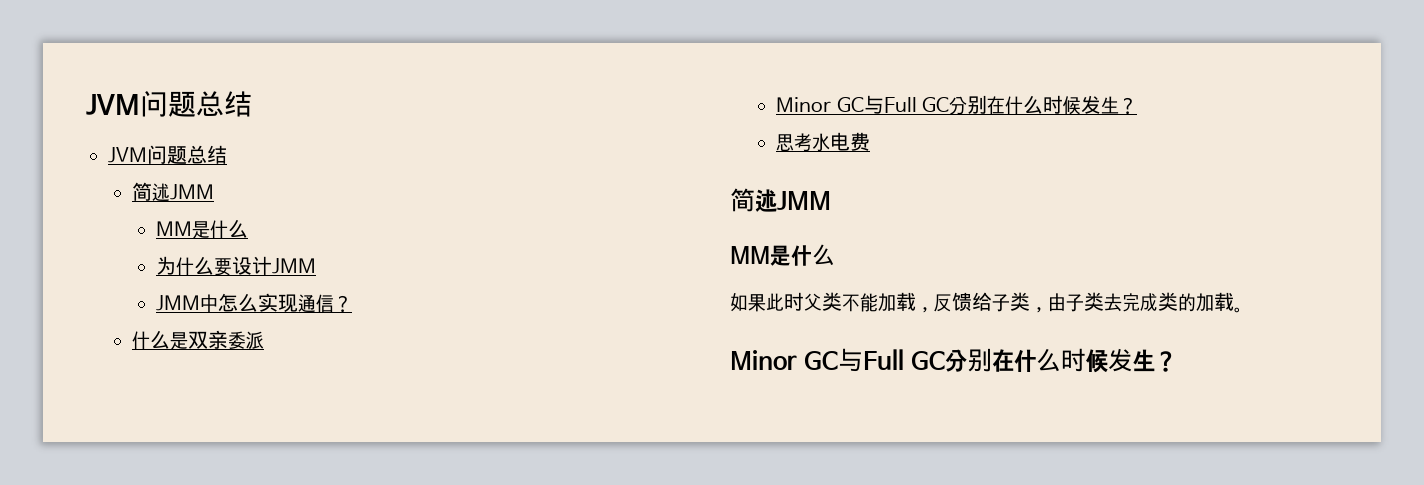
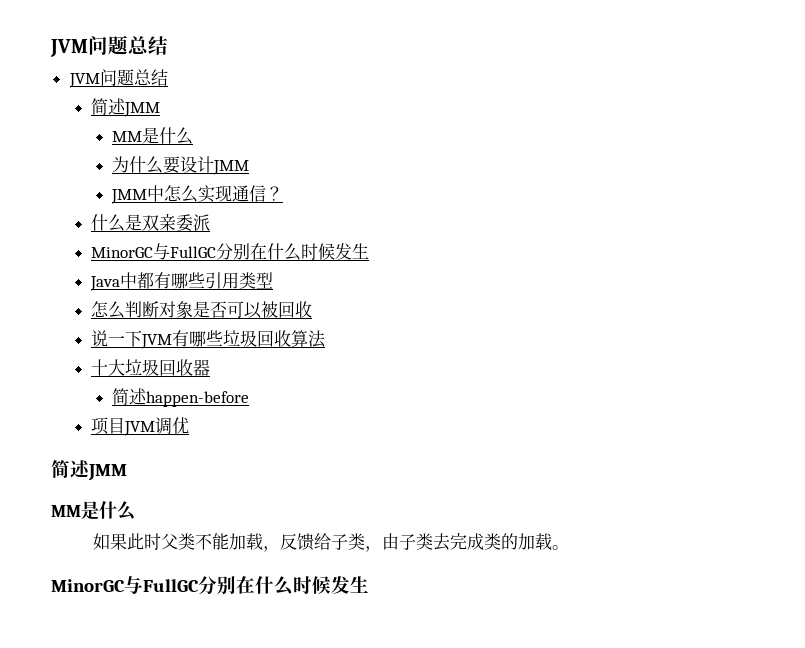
[776,95,1137,115] [776,132,871,152] Minor GC与Full GC分别在什么时候发生？ // 思考水电费 -> [90,243,369,261] [89,272,273,291] [90,301,312,319] [90,330,326,349] [90,359,210,376] [112,388,250,407] [90,417,189,436] MinorGC与FullGC分别在什么时候发生 // Java中都有哪些引用类型 // 怎么判断对象是否可以被回收 // 说一下JVM有哪些垃圾回收算法 // 十大垃圾回收器 // 简述happen-before // 项目JVM调优
[730,348,1177,373] Minor GC与Full GC分别在什么时候发生？ -> [51,576,369,595] MinorGC与FullGC分别在什么时候发生

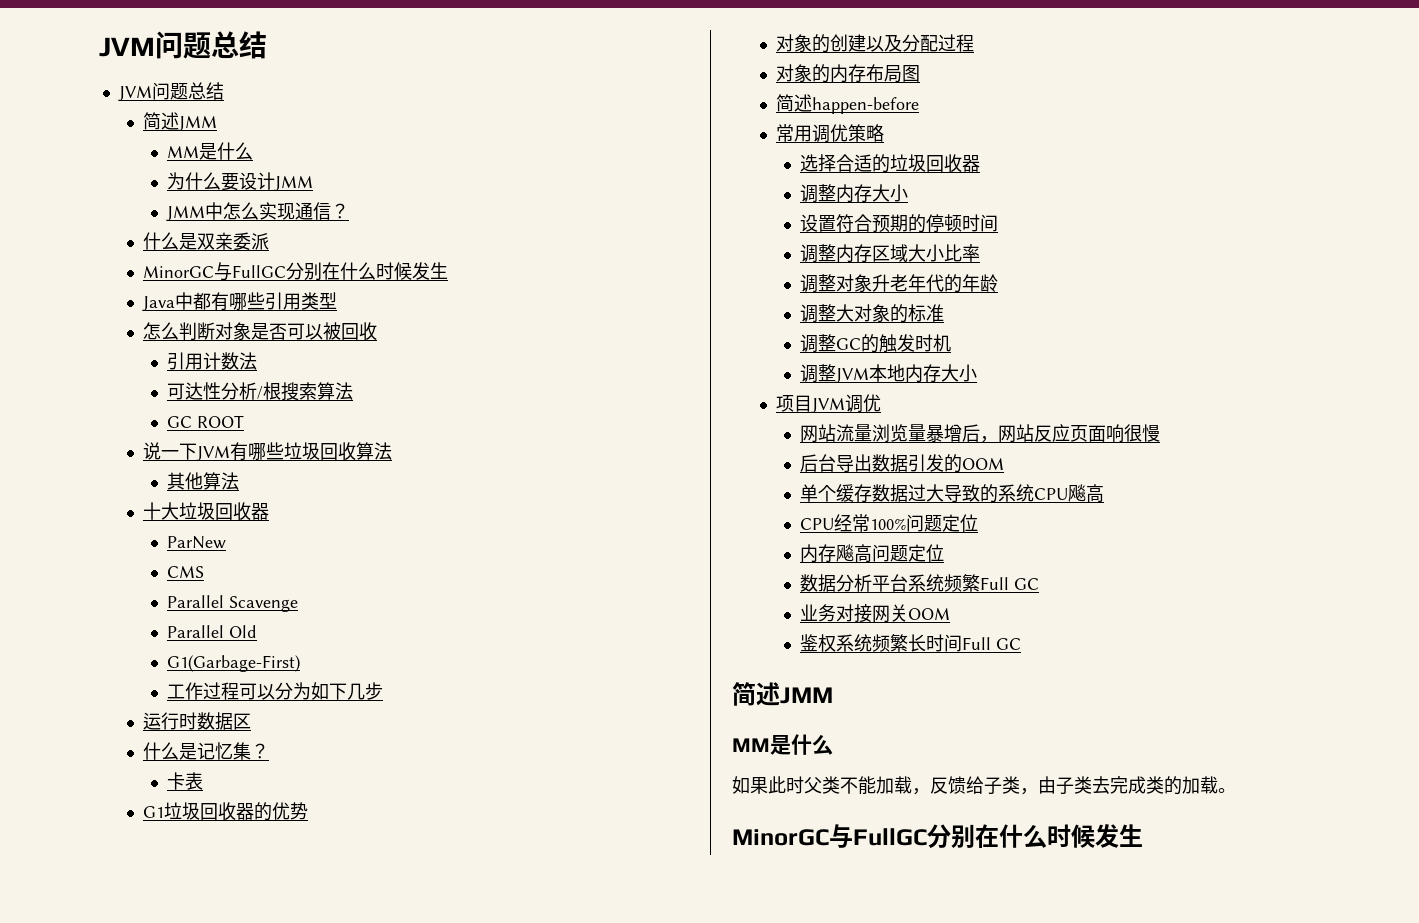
(312, 309) none -> [166,352,257,370] [166,382,353,401] [166,415,244,428] // 引用计数法 // 可达性分析/根搜索算法 // GC ROOT
(326, 339) none -> [166,472,239,490] // 其他算法
[112,388,250,407] [90,417,189,436] 简述happen-before // 项目JVM调优 -> [166,536,226,549] [166,566,204,578] [166,595,298,612] [166,625,257,638] [166,655,300,672] [166,682,383,700] [142,712,251,730] [142,742,269,760] [166,772,203,790] [142,802,308,821] [775,34,974,53] [775,64,920,83] [775,94,919,114] [775,124,884,143] [799,154,980,173] [799,184,908,203] [799,214,998,233] [799,244,980,263] [799,274,998,293] [799,304,944,323] [799,334,951,353] [799,364,977,384] [775,394,881,414] [799,424,1160,443] [799,454,1004,473] [799,484,1104,503] [799,514,978,532] [799,544,944,563] [799,574,1039,592] [799,604,950,623] [799,634,1021,652] ParNew // CMS // Parallel Scavenge // Parallel Old // G1(Garbage-First) // 工作过程可以分为如下几步 // 运行时数据区 // 什么是记忆集？ // 卡表 // G1垃圾回收器的优势 // 对象的创建以及分配过程 // 对象的内存布局图 // 简述happen-before // 常用调优策略 // 选择合适的垃圾回收器 // 调整内存大小 // 设置符合预期的停顿时间 // 调整内存区域大小比率 // 调整对象升老年代的年龄 // 调整大对象的标准 // 调整GC的触发时机 // 调整JVM本地内存大小 // 项目JVM调优 // 网站流量浏览量暴增后，网站反应页面响很慢 // 后台导出数据引发的OOM // 单个缓存数据过大导致的系统CPU飚高 // CPU经常100%问题定位 // 内存飚高问题定位 // 数据分析平台系统频繁Full GC // 业务对接网关OOM // 鉴权系统频繁长时间Full GC

